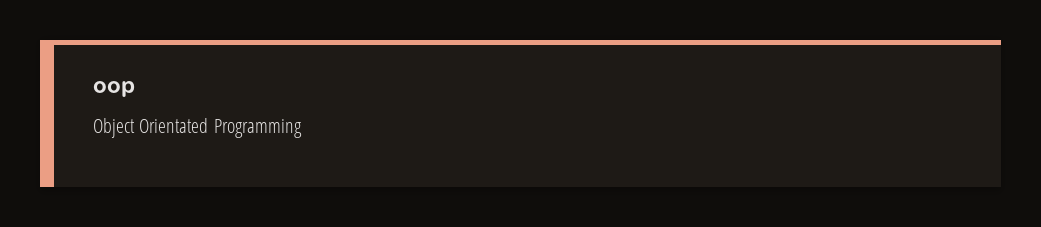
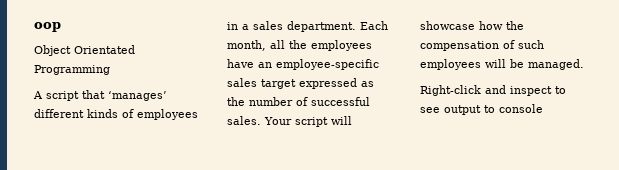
(302, 128) none -> [33,90,167,101] [34,109,198,120] [227,21,388,32] [227,40,372,51] [227,59,379,70] [227,78,374,89] [227,97,370,106] [227,116,352,127] [420,21,524,30] [420,40,544,51] [420,59,584,70] [420,85,566,96] [420,104,543,115] // A script that ‘manages’ different kinds of employees in a sales department. Each month, all the employees have an employee-specific sales target expressed as the number of successful sales. Your script will showcase how the compensation of such employees will be managed. // Right-click and inspect to see output to console

